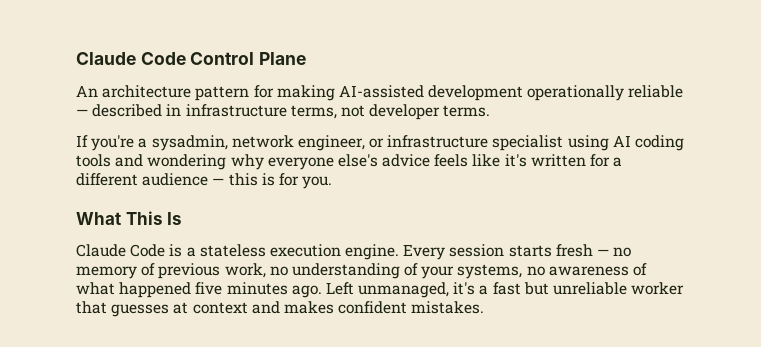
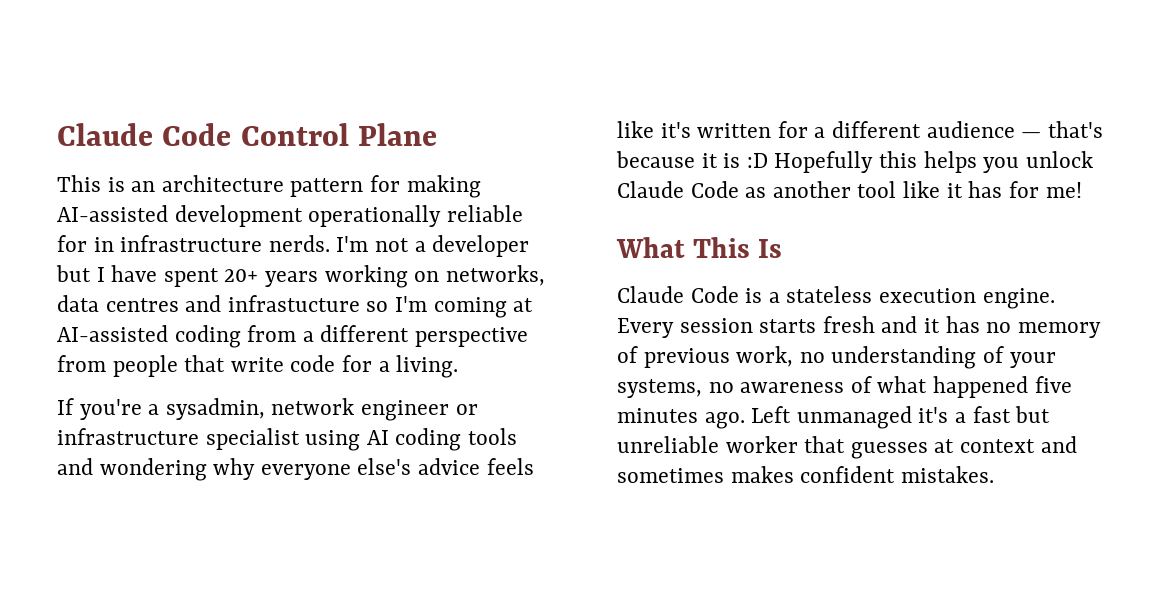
[76,85,98,97] An -> [57,175,156,192] This is an
[76,104,491,120] — described in infrastructure terms, not developer terms. -> [57,235,530,257] [56,265,545,288] [57,295,534,318] [57,325,529,348] [57,355,459,378] for in infrastructure nerds. I'm not a developer but I have spent 20+ years working on networks, data centres and infrastucture so I'm coming at AI-assisted coding from a different perspective from people that write code for a living.
[297,135,365,151] engineer, -> [361,400,450,421] engineer
[228,173,333,189] this is for you. -> [1047,121,1103,138] [616,151,1093,173] [617,181,1082,198] that's because it is :D Hopefully this helps you unlock Claude Code as another tool like it has for me!
[597,249,610,256] — -> [881,316,980,333] and it has
[358,282,450,298] unmanaged, -> [796,406,912,429] unmanaged
(280, 307) none -> [617,468,724,483] sometimes

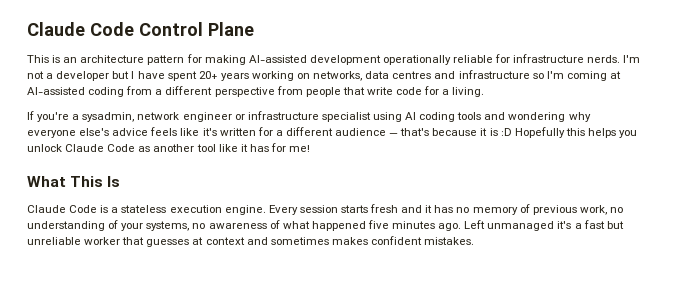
[93,237,114,252] in -> (511, 58) none
[227,295,360,312] infrastucture -> [458,70,530,79] infrastructure

